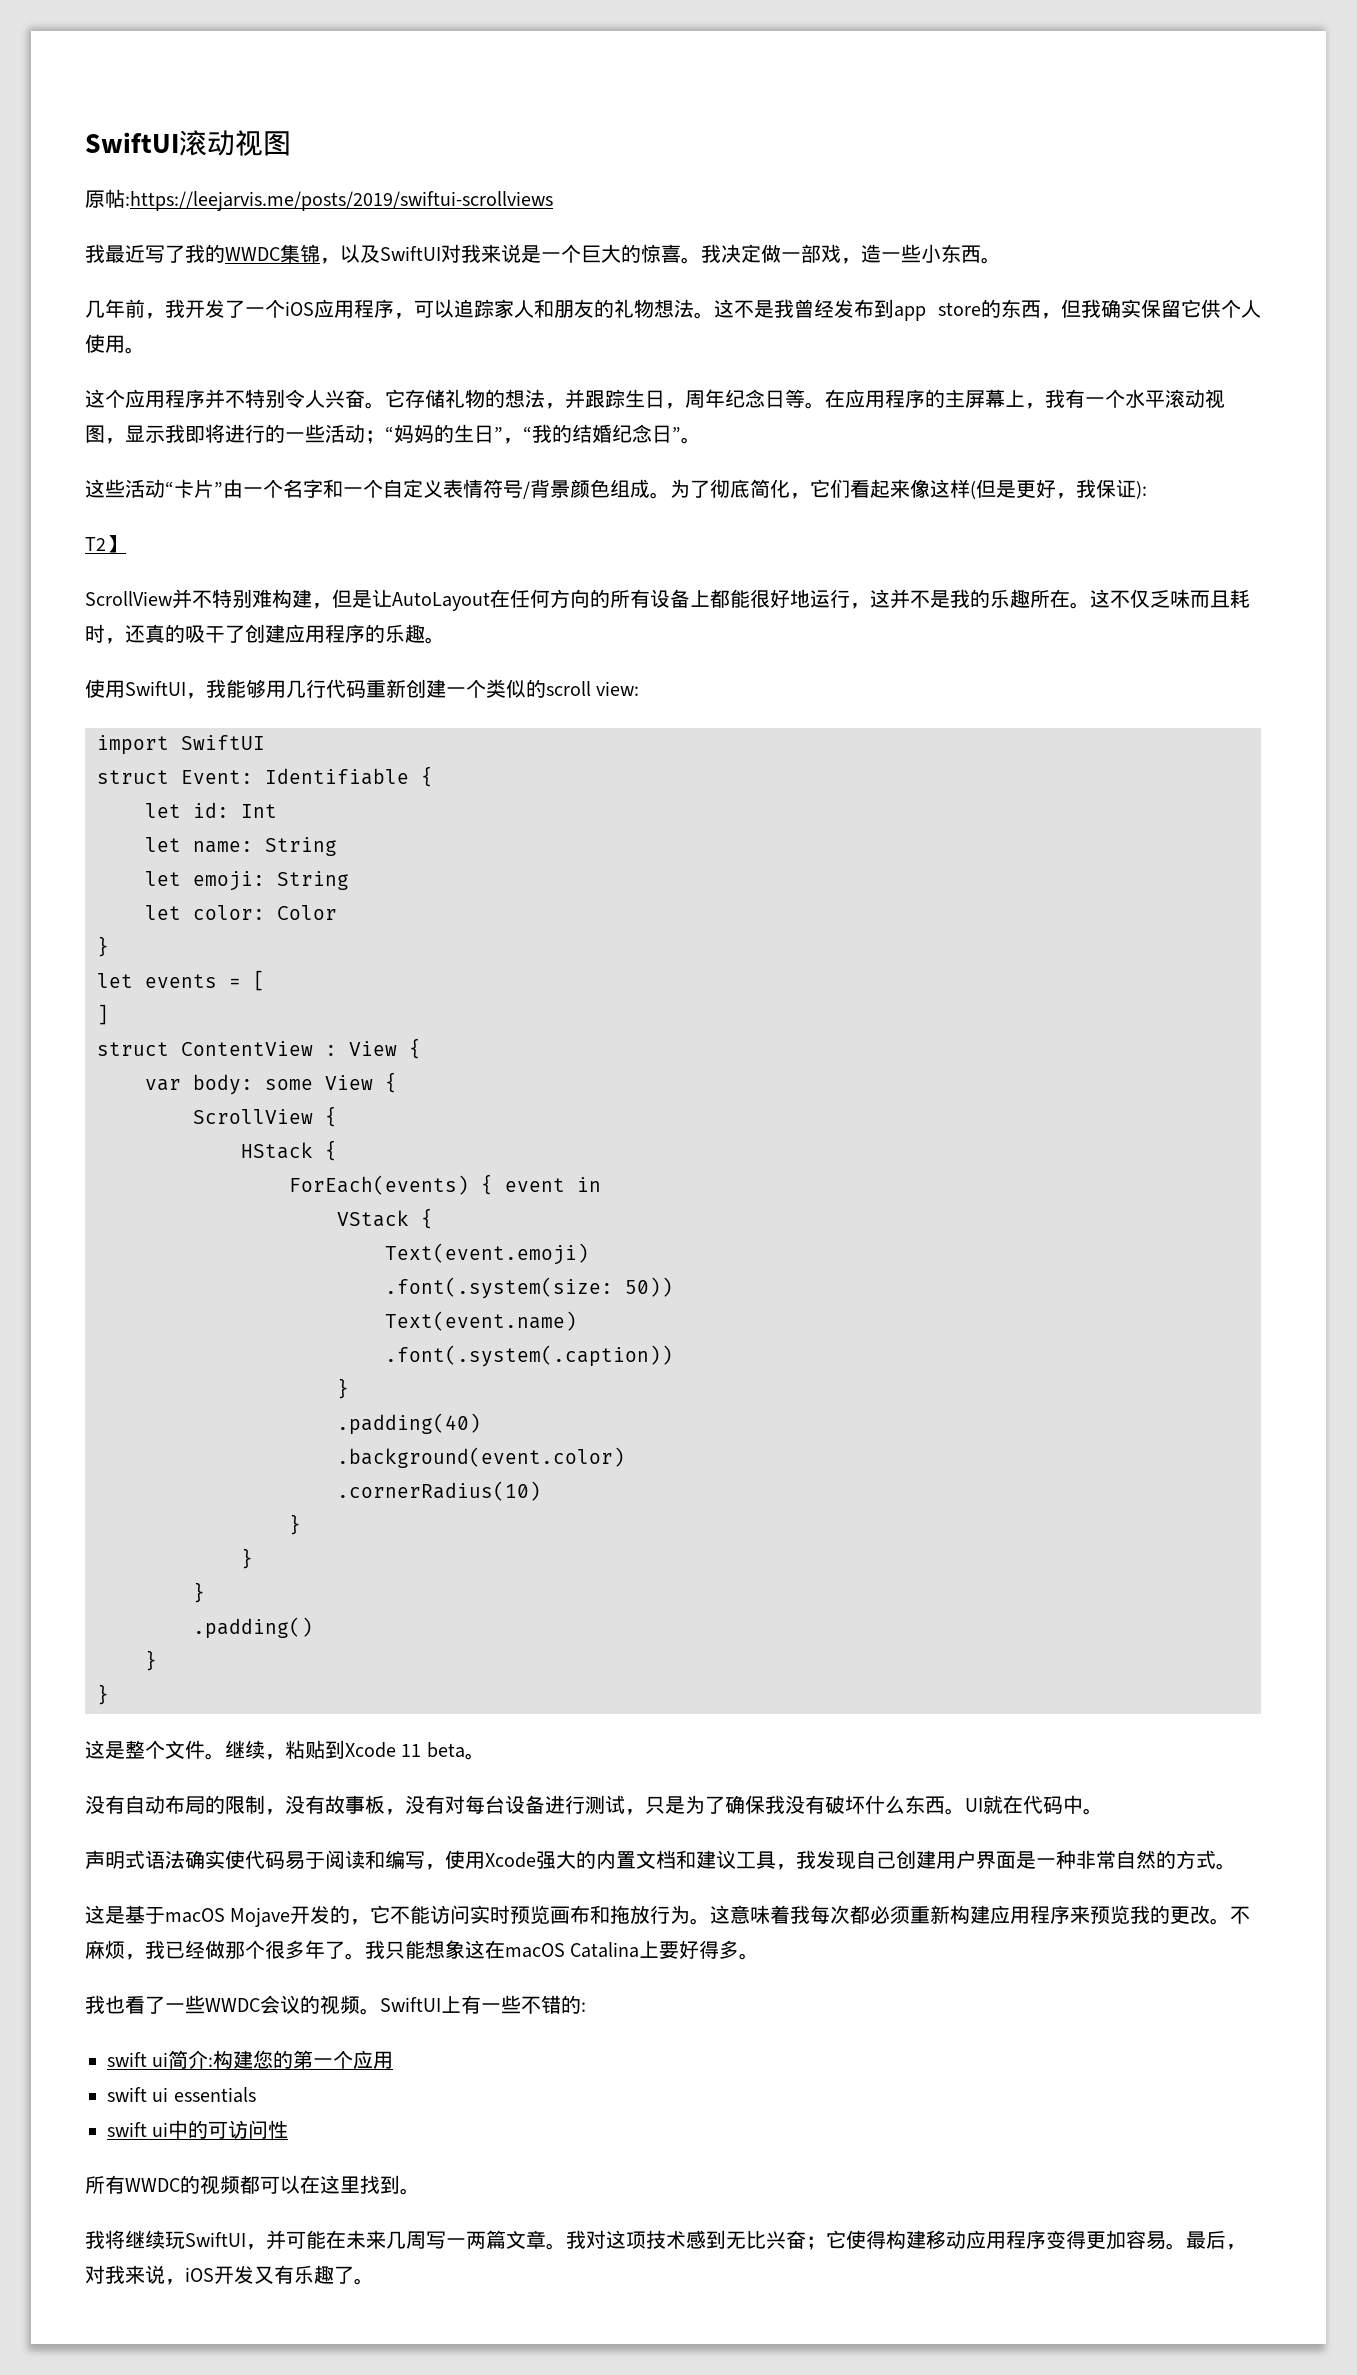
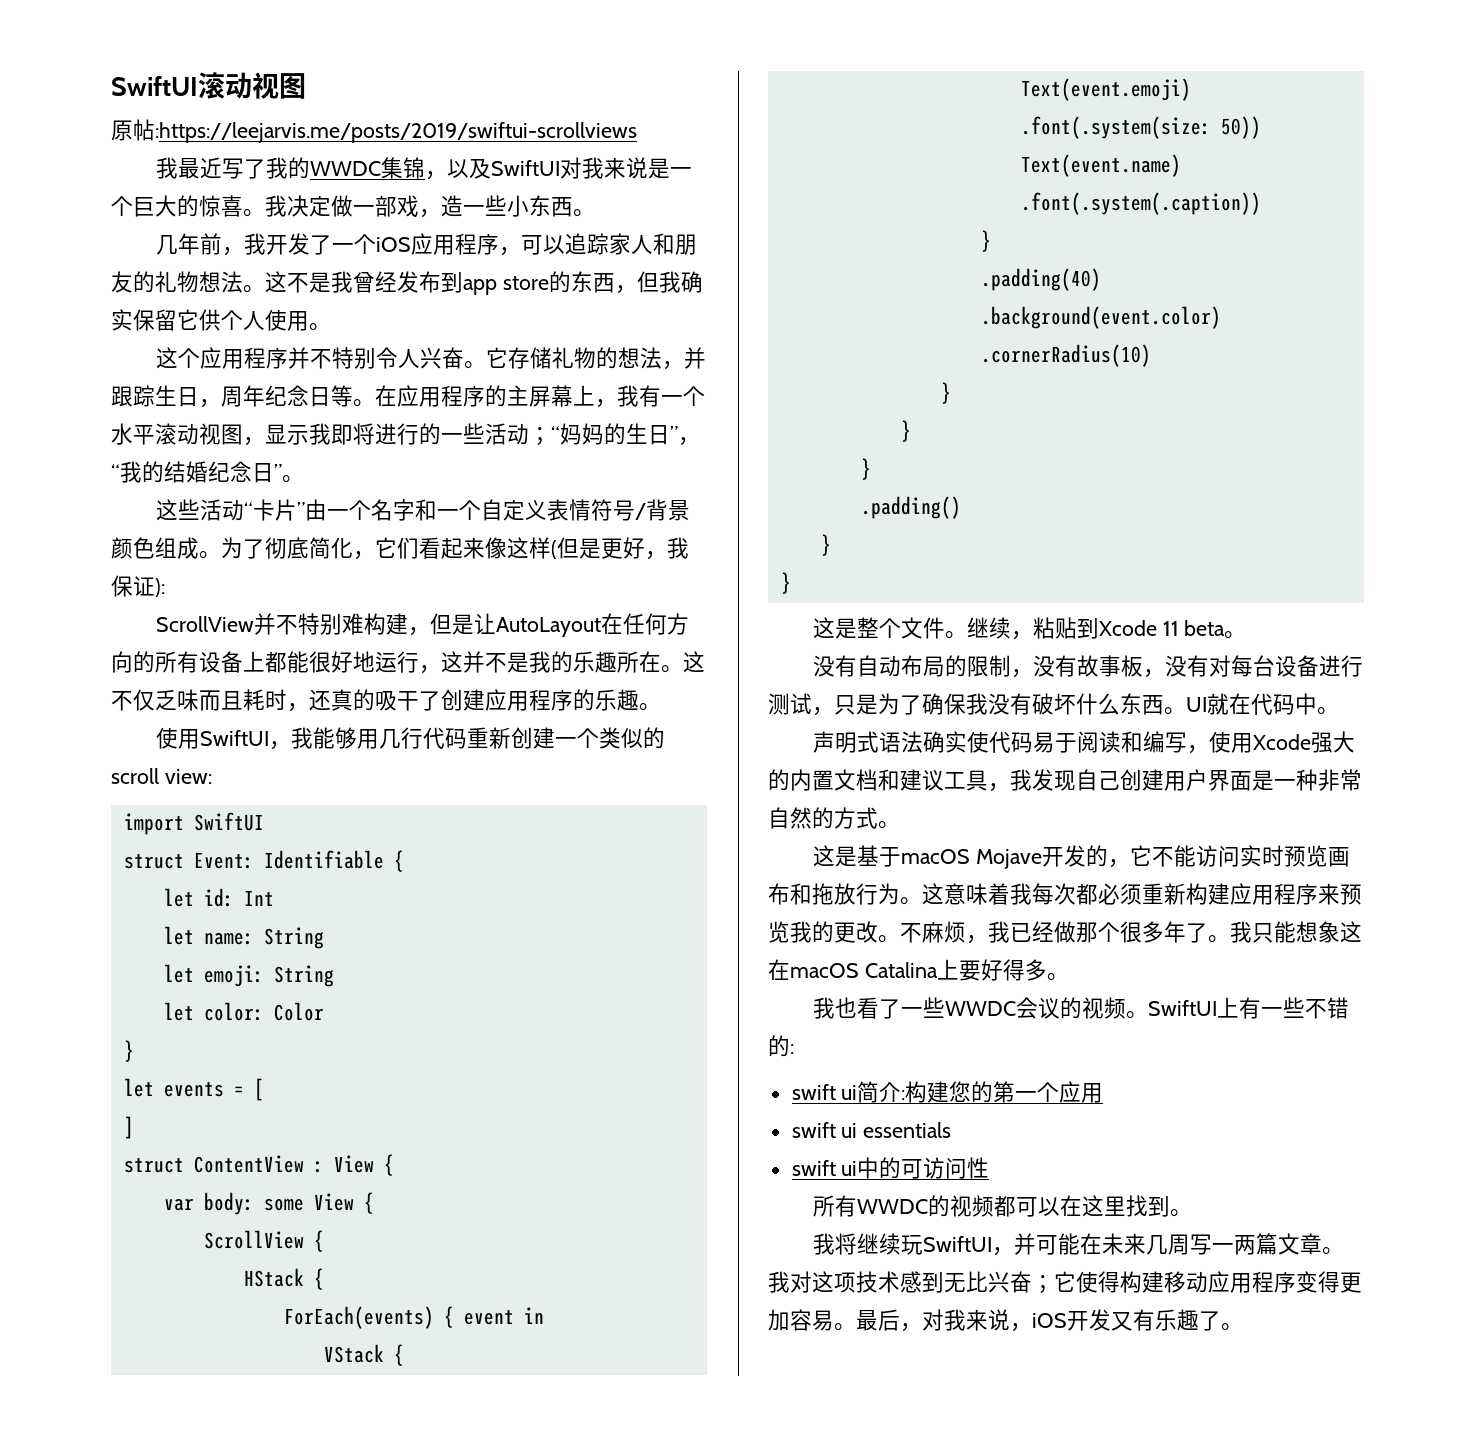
[85,535,126,553] // T2】 -> (165, 587) none

